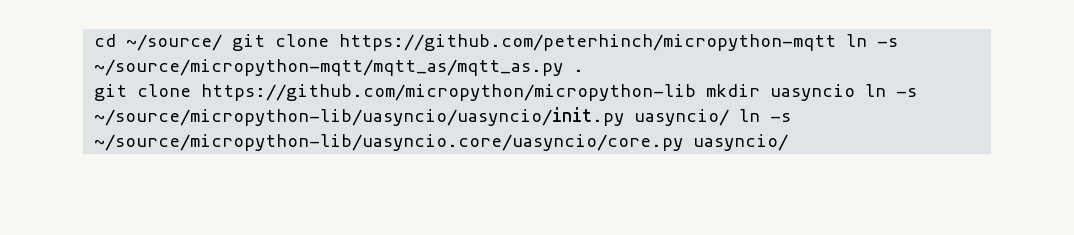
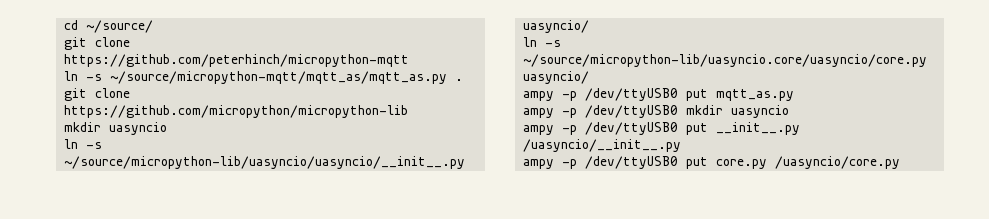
(223, 42) none -> (153, 26) //
(837, 42) none -> (409, 60) //
[706,84,918,101] [94,107,730,126] mkdir uasyncio ln -s ~/source/micropython-lib/uasyncio/uasyncio/init.py uasyncio/ -> [63,122,167,135] [63,139,102,149] [63,156,465,169] [522,20,589,33] // mkdir uasyncio // ln -s ~/source/micropython-lib/uasyncio/uasyncio/__init__.py uasyncio/ //
(789, 142) none -> [522,88,794,101] [522,105,789,118] [522,122,800,135] [522,139,681,152] [522,156,900,169] // ampy -p /dev/ttyUSB0 put mqtt_as.py // ampy -p /dev/ttyUSB0 mkdir uasyncio // ampy -p /dev/ttyUSB0 put __init__.py /uasyncio/__init__.py // ampy -p /dev/ttyUSB0 put core.py /uasyncio/core.py

